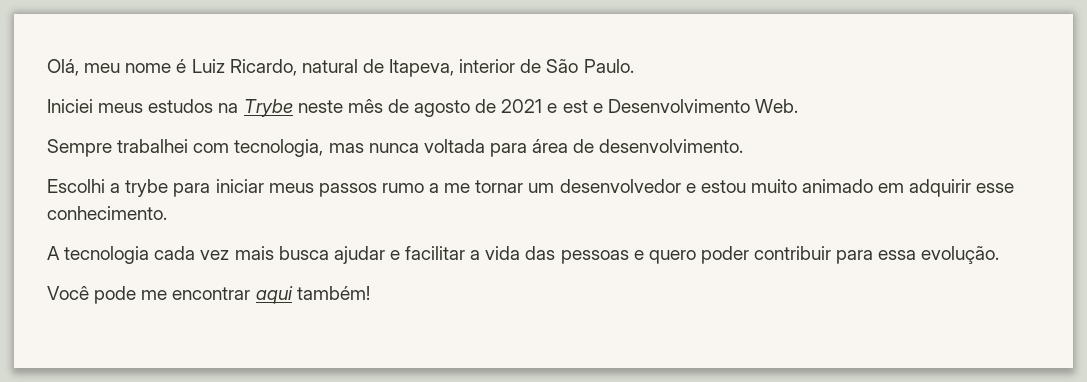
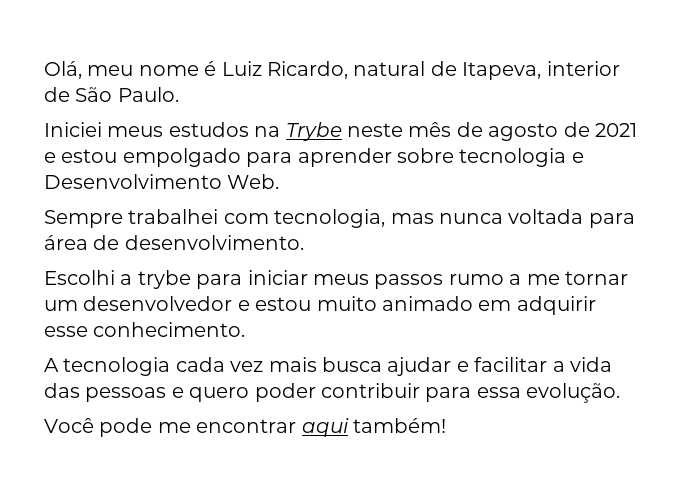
[562,100,588,113] est -> [61,148,567,167] estou empolgado para aprender sobre tecnologia

